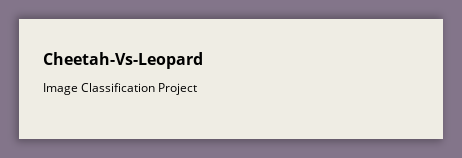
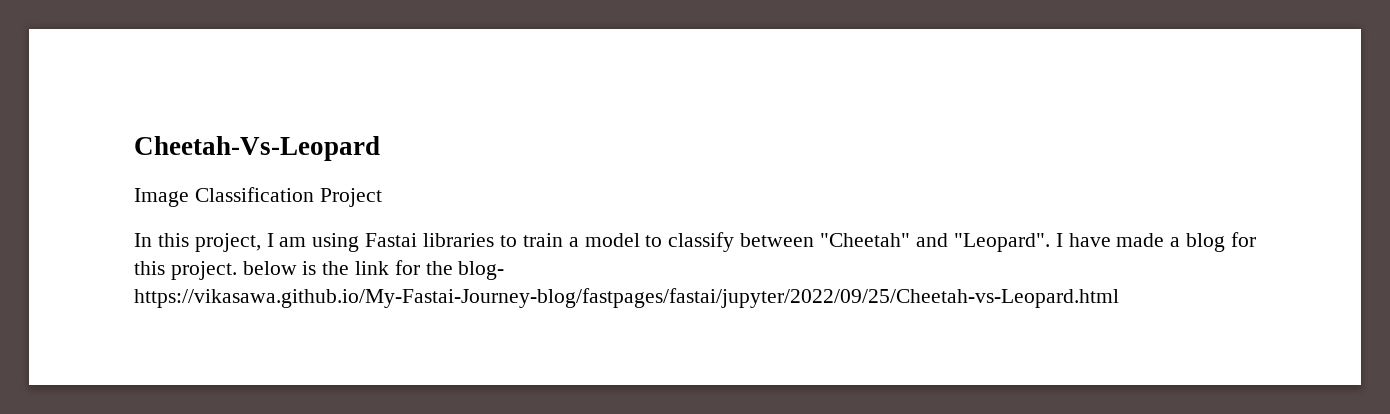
(198, 89) none -> [134,232,1256,252] [134,260,505,280] [134,288,1119,308] // In this project, I am using Fastai libraries to train a model to classify between "Cheetah" and "Leopard". I have made a blog for this project. below is the link for the blog- https://vikasawa.github.io/My-Fastai-Journey-blog/fastpages/fastai/jupyter/2022/09/25/Cheetah-vs-Leopard.html

